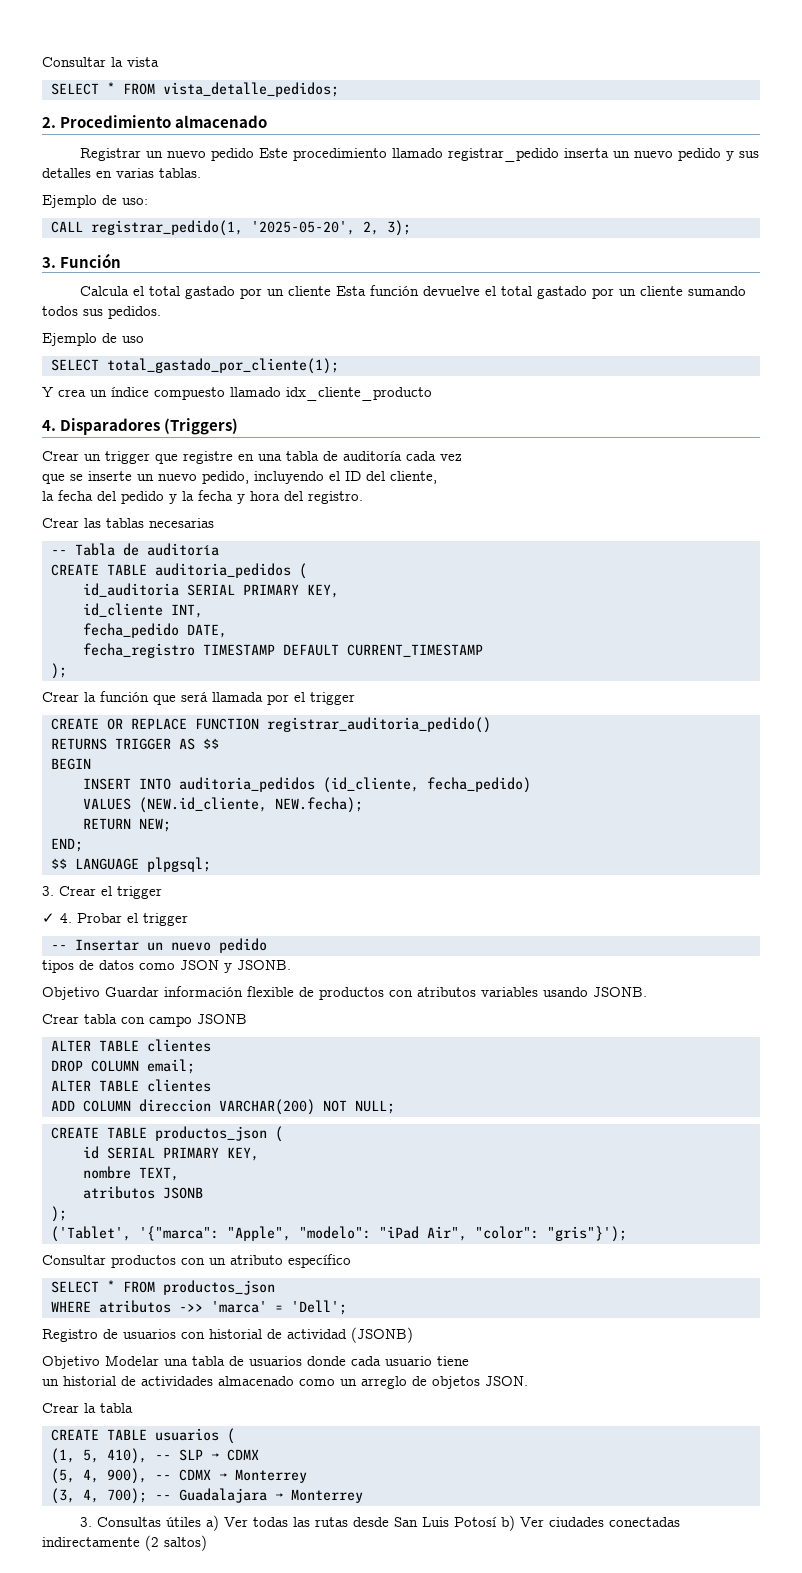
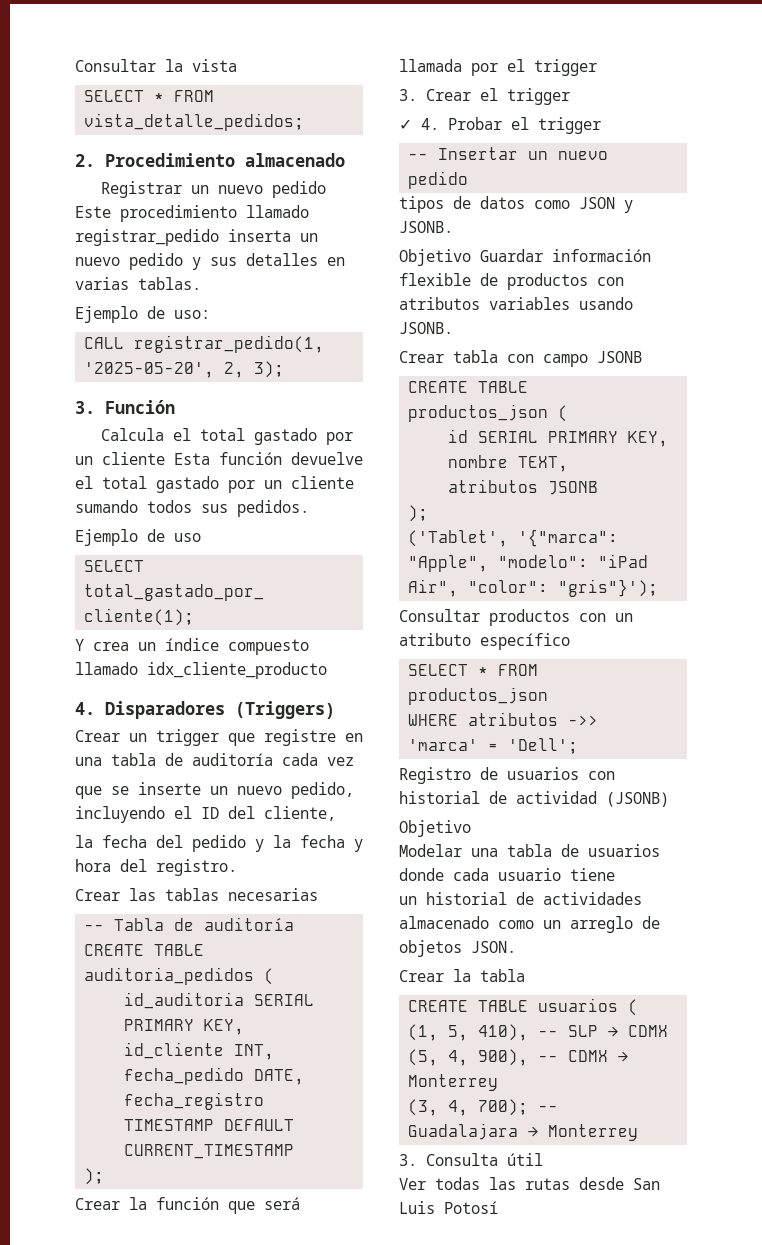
[50,717,491,733] [50,738,219,750] [50,758,91,770] [82,777,531,793] [82,797,363,813] [82,818,171,832] [50,838,83,852] [50,857,211,872] // CREATE OR REPLACE FUNCTION registrar_auditoria_pedido() // RETURNS TRIGGER AS $$ // BEGIN // INSERT INTO auditoria_pedidos (id_cliente, fecha_pedido) // VALUES (NEW.id_cliente, NEW.fecha); // RETURN NEW; // END; // $$ LANGUAGE plpgsql; -> (597, 67) none
[50,1039,211,1052] [50,1059,195,1074] [50,1079,211,1092] [50,1099,395,1115] // ALTER TABLE clientes // DROP COLUMN email; // ALTER TABLE clientes // ADD COLUMN direccion VARCHAR(200) NOT NULL; -> (642, 357) none
(100, 1362) none -> (471, 828) //
[96,1515,219,1531] Consultas útiles a) -> [426,1153,543,1166] Consulta útil //
[500,1515,680,1531] [42,1535,207,1551] b) Ver ciudades conectadas indirectamente (2 saltos) -> (498, 1207) none

